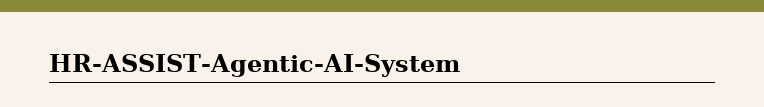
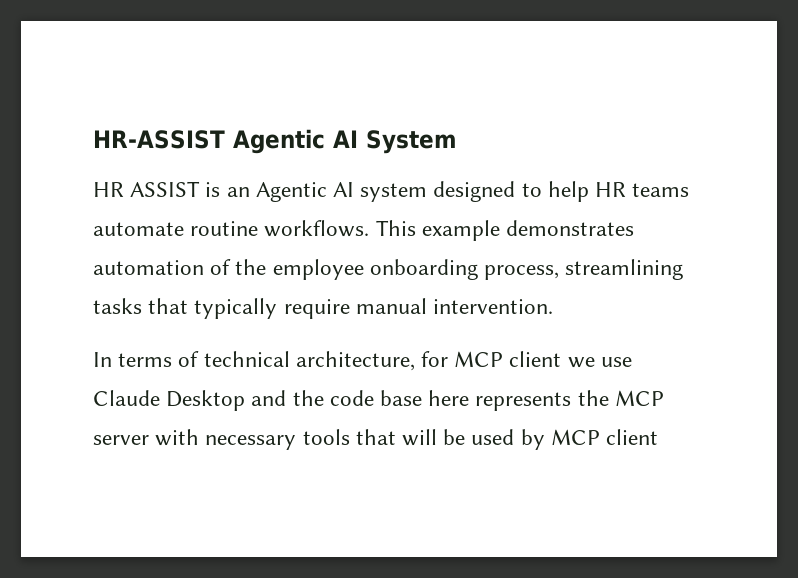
[49,54,460,77] HR-ASSIST-Agentic-AI-System -> [93,129,457,154] [93,181,690,202] [93,220,635,241] [93,259,684,280] [93,298,554,319] [93,351,632,371] [93,390,664,411] [93,429,659,450] HR-ASSIST Agentic AI System // HR ASSIST is an Agentic AI system designed to help HR teams automate routine workflows. This example demonstrates automation of the employee onboarding process, streamlining tasks that typically require manual intervention. // In terms of technical architecture, for MCP client we use Claude Desktop and the code base here represents the MCP server with necessary tools that will be used by MCP client

